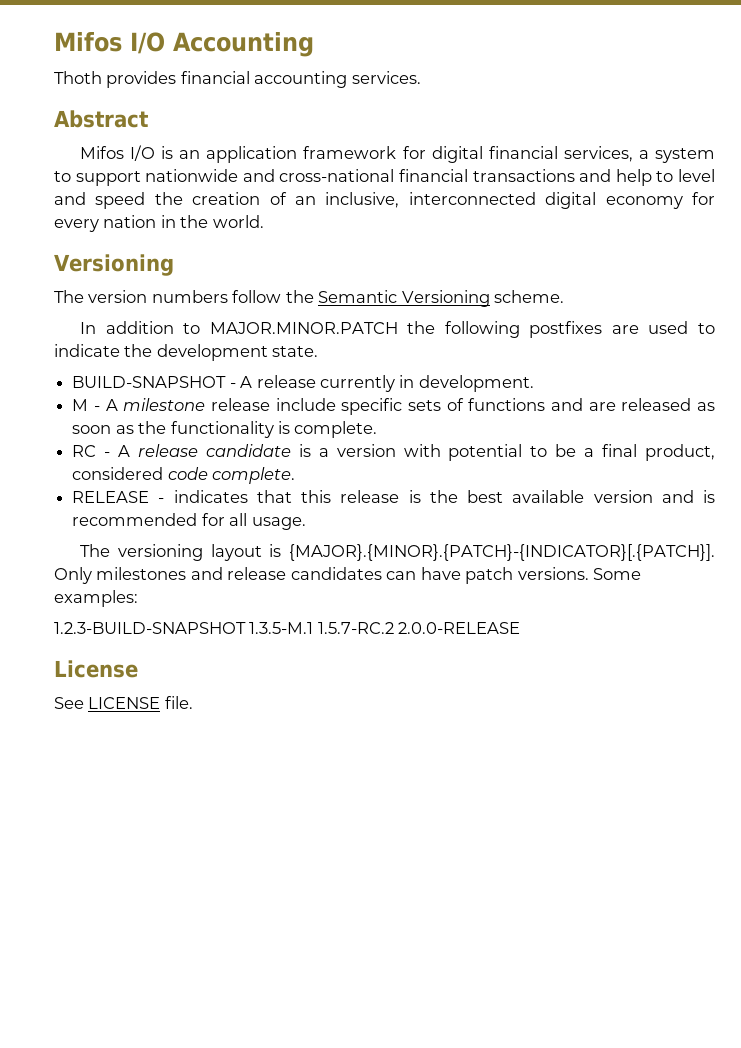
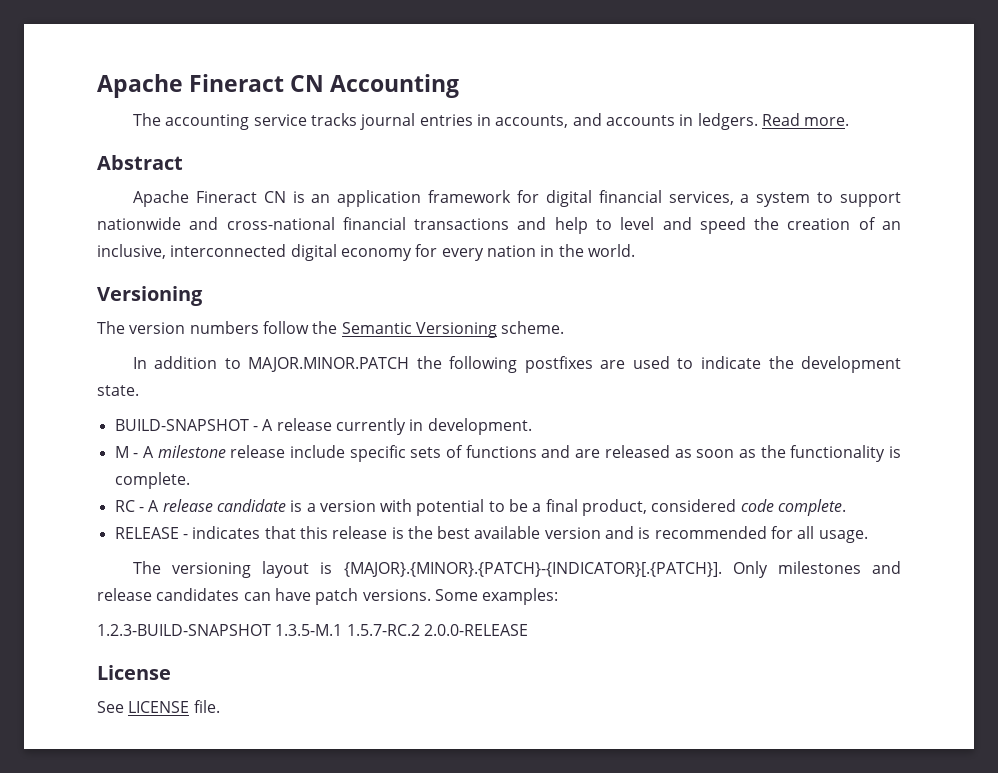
[54,32,314,57] [54,71,421,88] [54,110,149,128] [80,145,156,161] Mifos I/O Accounting // Thoth provides financial accounting services. // Abstract // Mifos I/O -> [97,74,460,98] [132,113,850,130] [97,155,183,170] [132,190,286,207] Apache Fineract CN Accounting // The accounting service tracks journal entries in accounts, and accounts in ledgers. Read more. // Abstract // Apache Fineract CN

